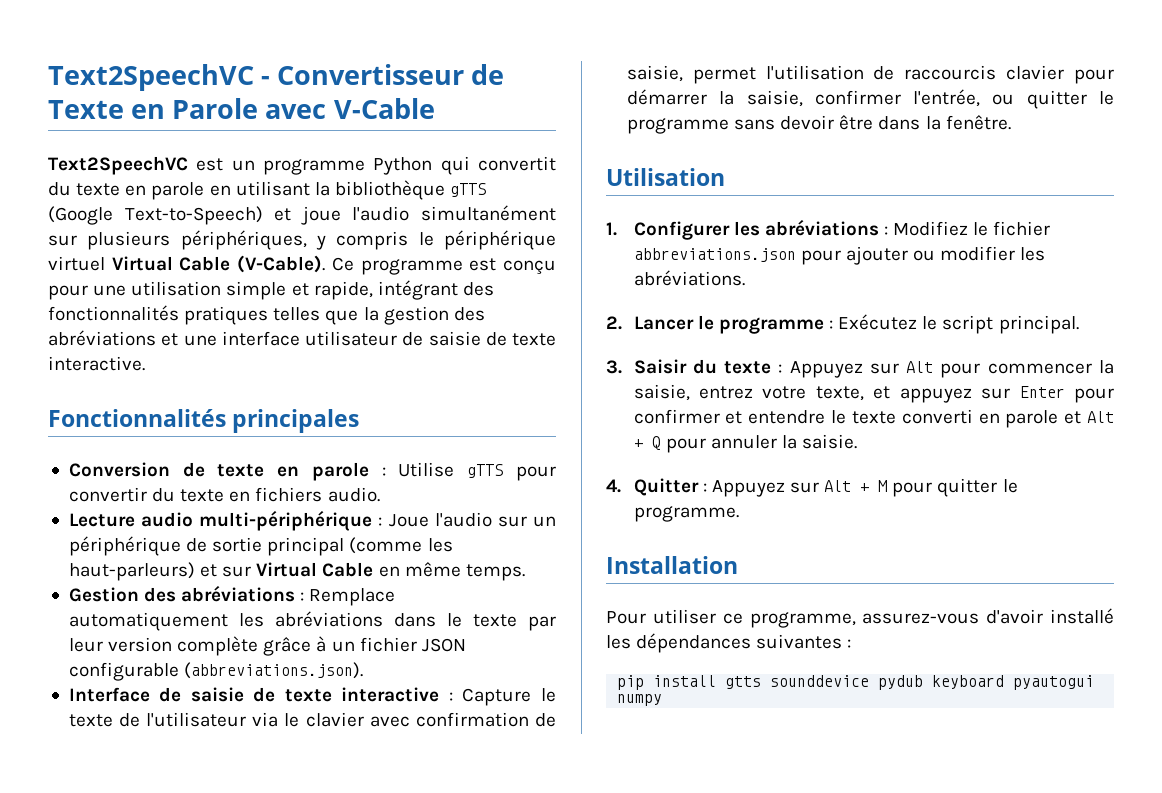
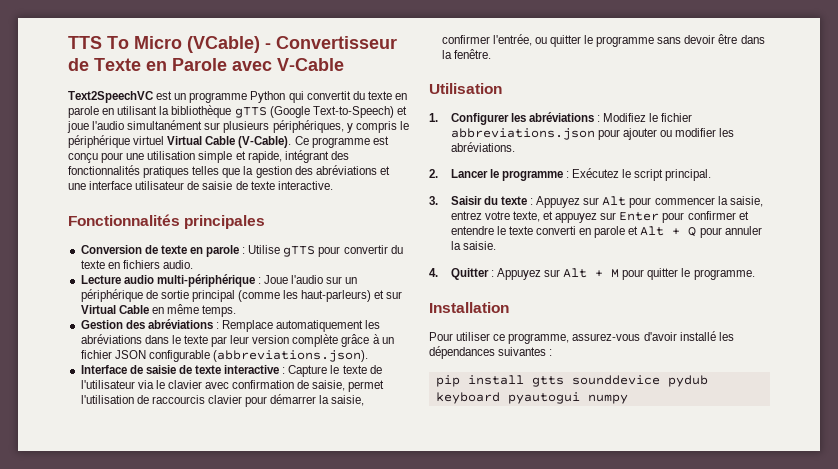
[48,64,254,91] Text2SpeechVC -> [68,36,260,53] TTS To Micro (VCable)

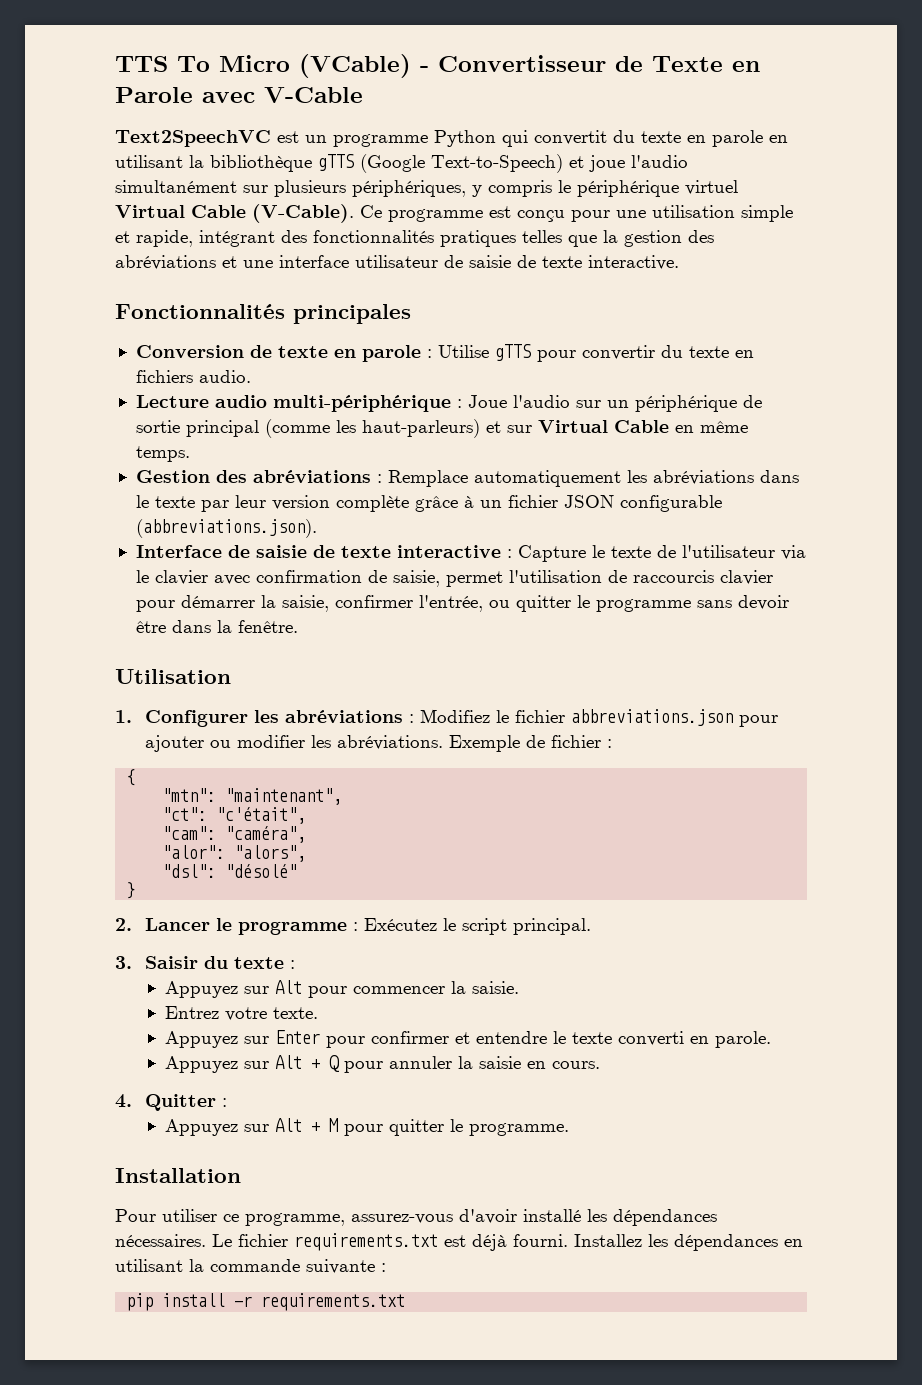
(515, 147) none -> [448,735,612,752] [126,769,136,786] [162,788,343,805] [162,807,307,824] [162,826,307,843] [162,845,307,862] [162,864,298,878] [126,882,136,899] Exemple de fichier : // { // "mtn": "maintenant", // "ct": "c'était", // "cam": "caméra", // "alor": "alors", // "dsl": "désolé" // }
(533, 201) none -> (295, 964) //
[729,196,763,207] [450,211,598,223] saisie, entrez votre texte, et appuyez -> [472,981,520,994] [165,1006,319,1021] [165,1031,239,1048] saisie. // Entrez votre texte. // Appuyez
[594,226,639,238] parole et -> [715,1031,772,1048] [165,1056,270,1073] parole. // Appuyez sur
[462,241,496,250] saisie. -> [479,1056,601,1069] saisie en cours.
(494, 273) none -> (227, 1102) //
[498,347,553,356] [435,375,708,387] [435,392,628,404] suivantes : // pip install gtts sounddevice pydub keyboard pyautogui numpy -> [115,1233,803,1251] [115,1259,386,1274] [126,1293,406,1311] nécessaires. Le fichier requirements.txt est déjà fourni. Installez les dépendances en utilisant la commande suivante : // pip install -r requirements.txt

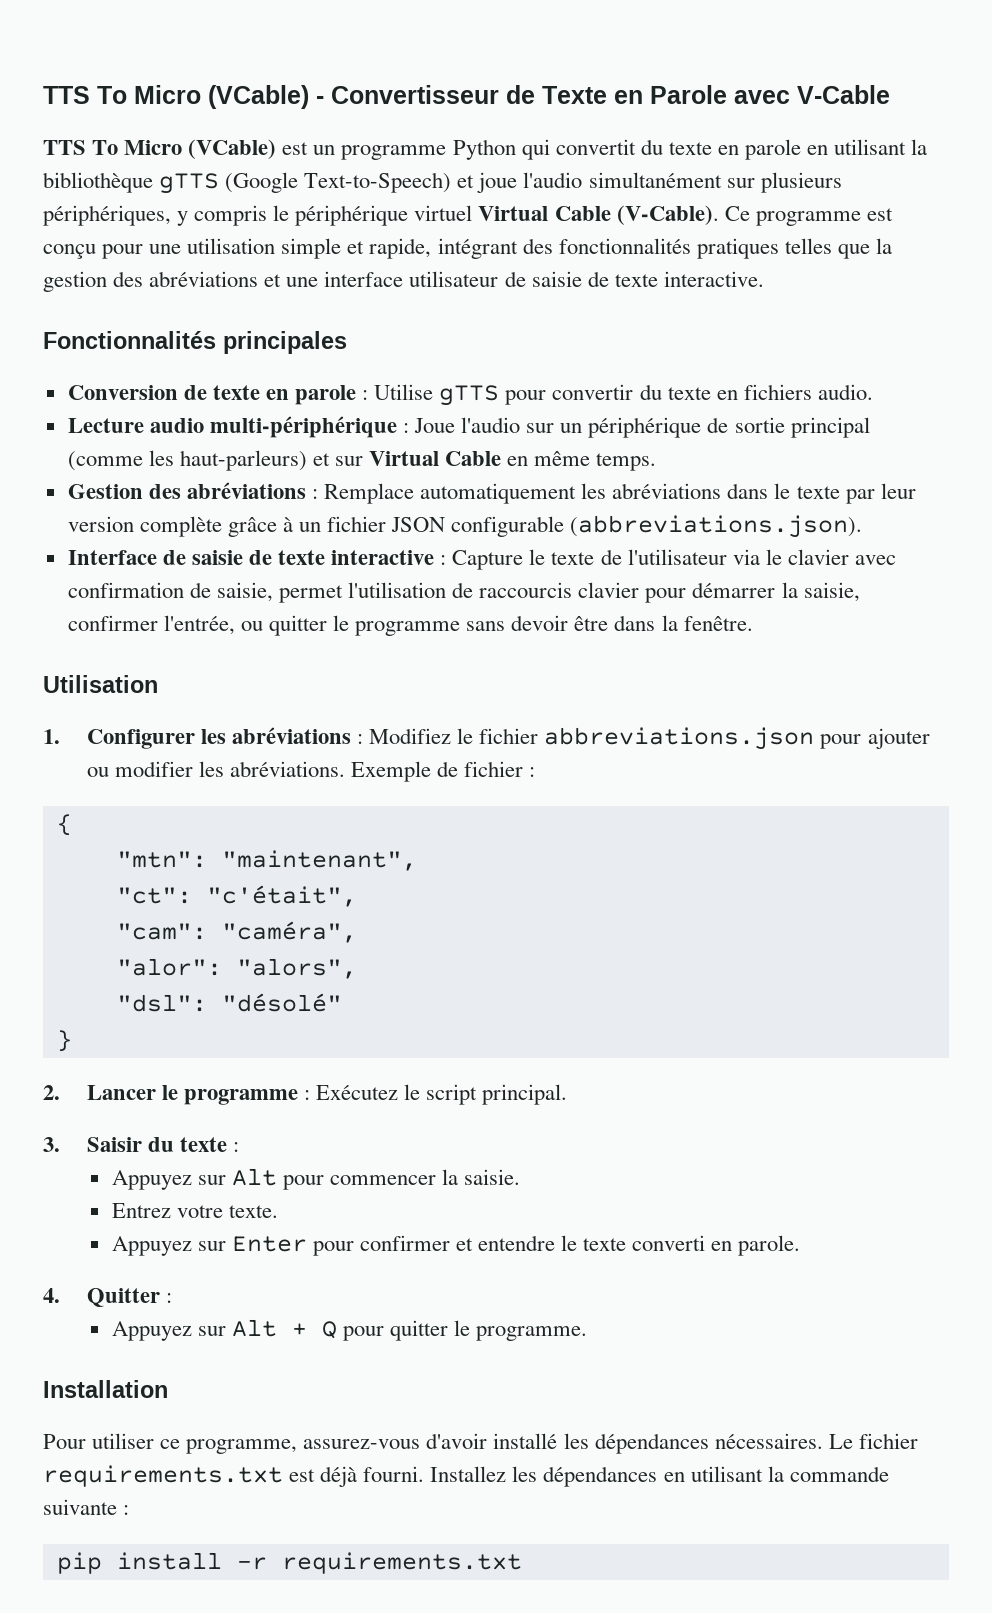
[115,130,271,147] Text2SpeechVC -> [43,139,277,159] TTS To Micro (VCable)
[165,1055,601,1073] // Appuyez sur Alt + Q pour annuler la saisie en cours. -> (801, 1245) none
[329,1118,339,1132] M -> [321,1321,337,1339] Q

